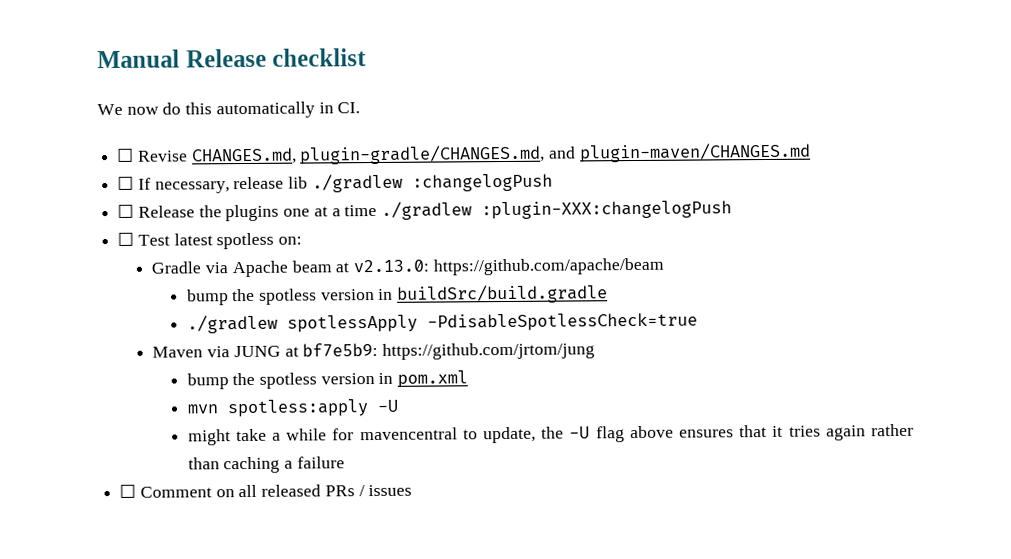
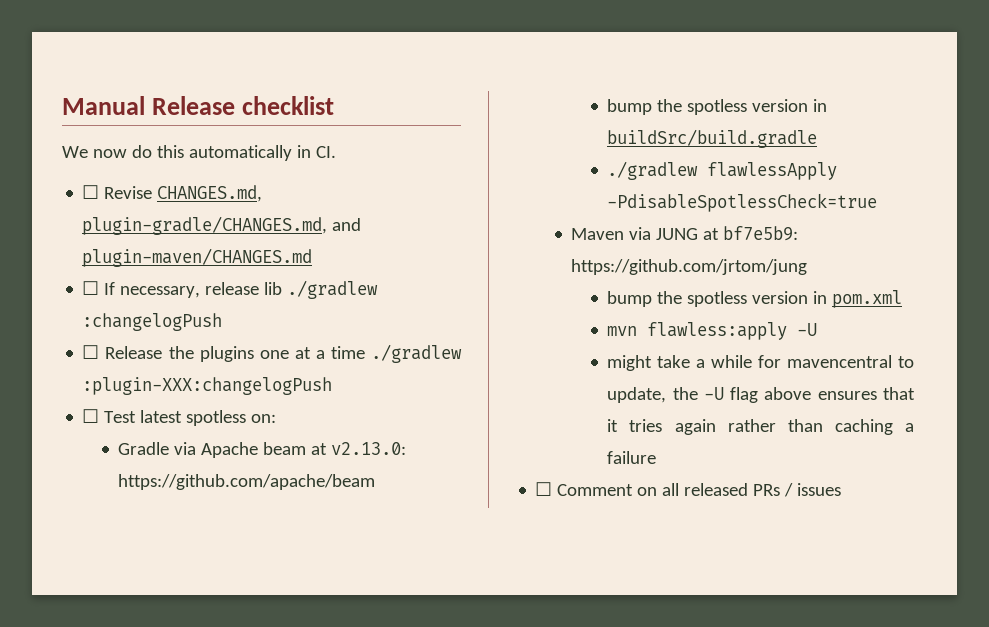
[286,314,418,333] spotlessApply -> [707,162,838,180] flawlessApply
[226,399,369,418] spotless:apply -> [647,322,788,340] flawless:apply

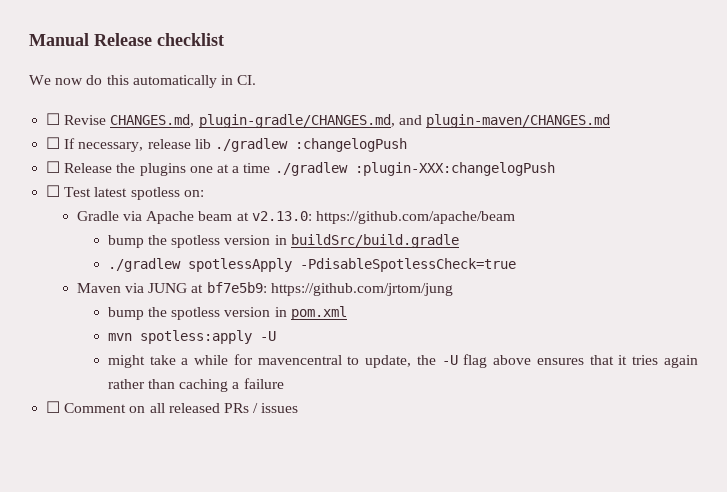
[707,162,838,180] flawlessApply -> [187,258,292,272] spotlessApply
[647,322,788,340] flawless:apply -> [139,330,252,344] spotless:apply

